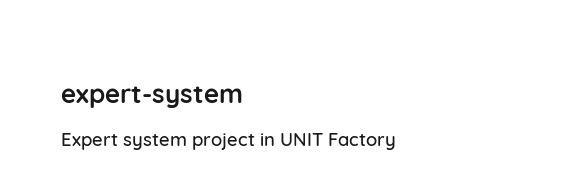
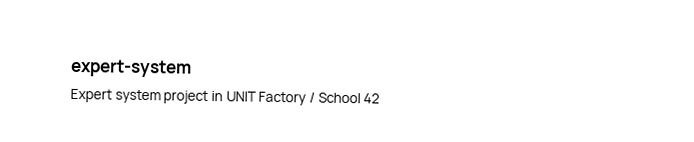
(396, 141) none -> [308,92,381,104] / School 42

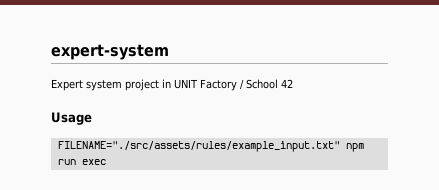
(381, 98) none -> [51,112,92,125] [57,141,364,152] [57,159,106,165] // Usage // FILENAME="./src/assets/rules/example_input.txt" npm run exec

